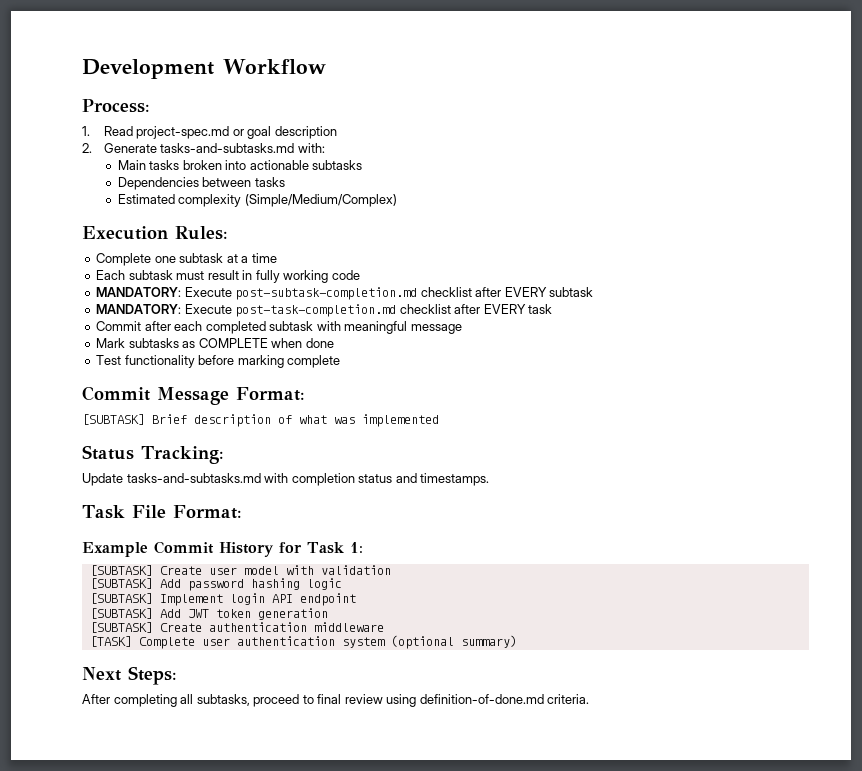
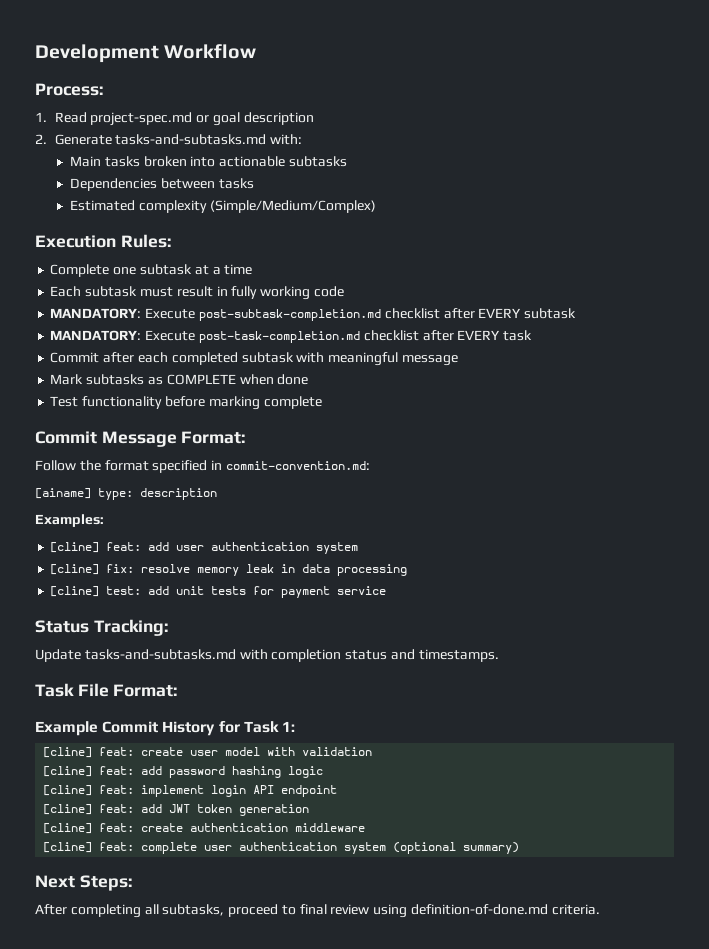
[82,414,439,427] [SUBTASK] Brief description of what was implemented -> [35,460,370,473] [35,488,217,500] [35,514,104,527] [50,542,359,554] [50,564,408,576] [50,586,387,598] Follow the format specified in commit-convention.md: // [ainame] type: description // Examples: // [cline] feat: add user authentication system // [cline] fix: resolve memory leak in data processing // [cline] test: add unit tests for payment service
[89,565,202,576] [SUBTASK] Create -> [43,747,184,758] [cline] feat: create
[89,578,181,589] [SUBTASK] Add -> [43,766,163,777] [cline] feat: add
[89,593,223,606] [SUBTASK] Implement -> [43,785,205,797] [cline] feat: implement
[89,608,181,619] [SUBTASK] Add -> [43,804,163,815] [cline] feat: add
[89,622,202,633] [SUBTASK] Create -> [43,823,184,834] [cline] feat: create
[89,636,195,649] [TASK] Complete -> [43,842,198,854] [cline] feat: complete

